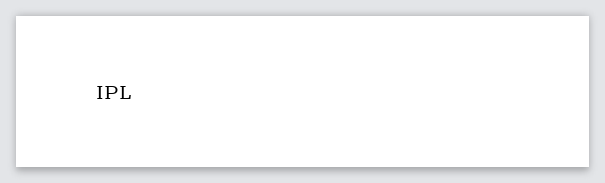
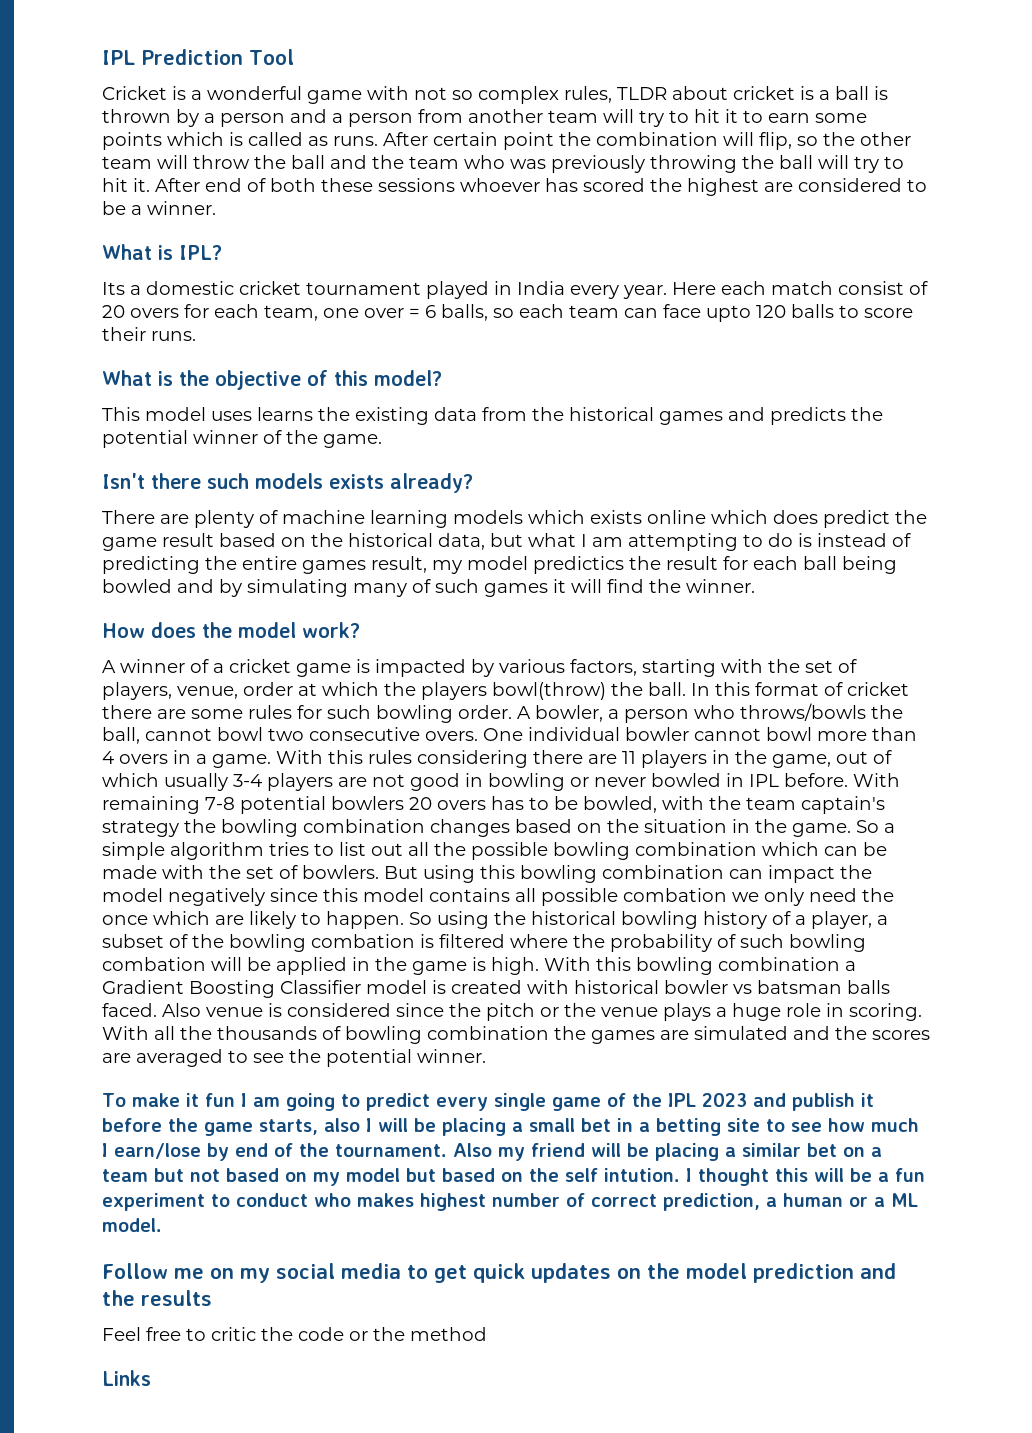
[96,86,132,99] IPL -> [102,49,294,65] [102,86,888,104] [102,109,867,127] [102,132,911,150] [102,155,904,173] [102,178,927,196] [102,201,216,215] [102,244,222,260] [102,281,928,299] [102,304,913,322] [102,327,196,341] [102,370,442,390] [102,407,883,425] [102,430,382,448] [102,473,473,493] [102,510,927,528] [102,533,911,551] [102,556,897,574] [102,579,755,597] [102,622,360,638] [102,659,857,677] [102,682,909,700] [102,703,903,723] [102,727,917,744] [102,750,892,768] [102,773,900,791] [102,796,885,814] [102,819,895,837] [102,842,887,860] [102,865,872,883] [102,888,894,906] [102,911,888,929] [102,934,866,952] [102,957,856,975] [102,980,890,998] [102,1003,922,1021] [102,1026,930,1044] [102,1049,486,1067] [102,1093,874,1111] [102,1118,919,1136] [102,1143,882,1161] [102,1168,925,1186] [102,1193,918,1211] [102,1218,162,1232] [102,1263,896,1283] [102,1290,212,1306] [102,1327,487,1341] [102,1370,151,1386] IPL Prediction Tool // Cricket is a wonderful game with not so complex rules, TLDR about cricket is a ball is thrown by a person and a person from another team will try to hit it to earn some points which is called as runs. After certain point the combination will flip, so the other team will throw the ball and the team who was previously throwing the ball will try to hit it. After end of both these sessions whoever has scored the highest are considered to be a winner. // What is IPL? // Its a domestic cricket tournament played in India every year. Here each match consist of 20 overs for each team, one over = 6 balls, so each team can face upto 120 balls to score their runs. // What is the objective of this model? // This model uses learns the existing data from the historical games and predicts the potential winner of the game. // Isn't there such models exists already? // There are plenty of machine learning models which exists online which does predict the game result based on the historical data, but what I am attempting to do is instead of predicting the entire games result, my model predictics the result for each ball being bowled and by simulating many of such games it will find the winner. // How does the model work? // A winner of a cricket game is impacted by various factors, starting with the set of players, venue, order at which the players bowl(throw) the ball. In this format of cricket there are some rules for such bowling order. A bowler, a person who throws/bowls the ball, cannot bowl two consecutive overs. One individual bowler cannot bowl more than 4 overs in a game. With this rules considering there are 11 players in the game, out of which usually 3-4 players are not good in bowling or never bowled in IPL before. With remaining 7-8 potential bowlers 20 overs has to be bowled, with the team captain's strategy the bowling combination changes based on the situation in the game. So a simple algorithm tries to list out all the possible bowling combination which can be made with the set of bowlers. But using this bowling combination can impact the model negatively since this model contains all possible combation we only need the once which are likely to happen. So using the historical bowling history of a player, a subset of the bowling combation is filtered where the probability of such bowling combation will be applied in the game is high. With this bowling combination a Gradient Boosting Classifier model is created with historical bowler vs batsman balls faced. Also venue is considered since the pitch or the venue plays a huge role in scoring. With all the thousands of bowling combination the games are simulated and the scores are averaged to see the potential winner. // To make it fun I am going to predict every single game of the IPL 2023 and publish it before the game starts, also I will be placing a small bet in a betting site to see how much I earn/lose by end of the tournament. Also my friend will be placing a similar bet on a team but not based on my model but based on the self intution. I thought this will be a fun experiment to conduct who makes highest number of correct prediction, a human or a ML model. // Follow me on my social media to get quick updates on the model prediction and the results // Feel free to critic the code or the method // Links

